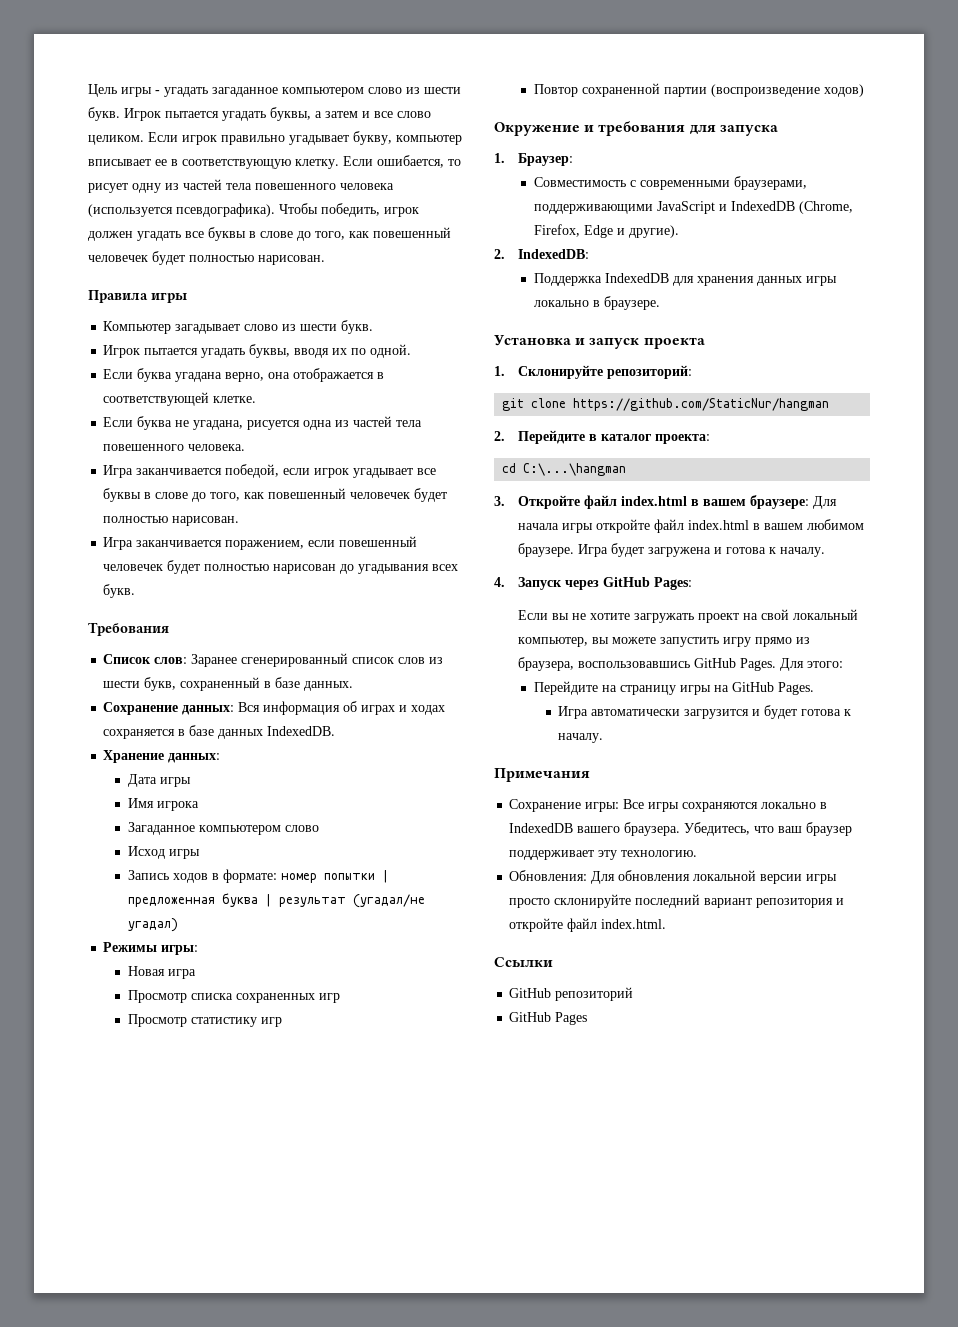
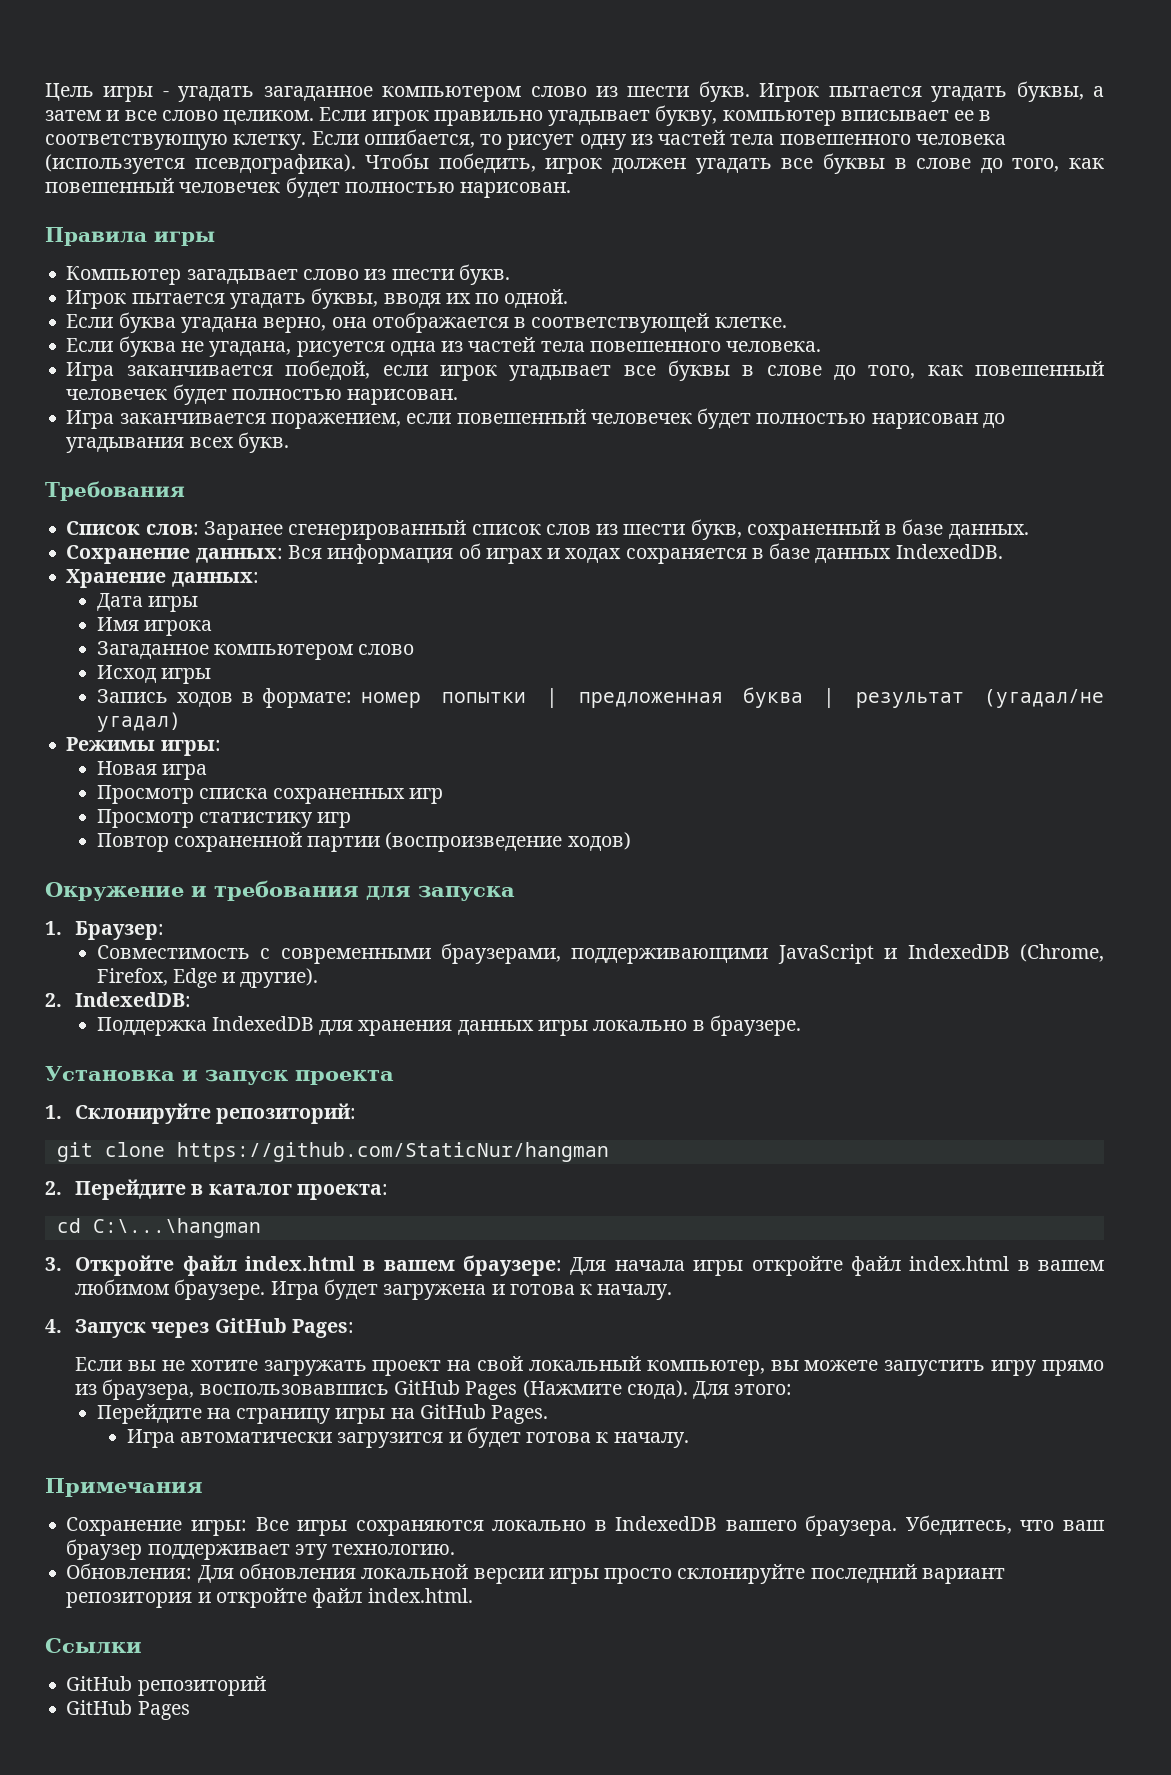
[740,658,777,671] Pages. -> [465,1380,688,1400] Pages (Нажмите сюда).

